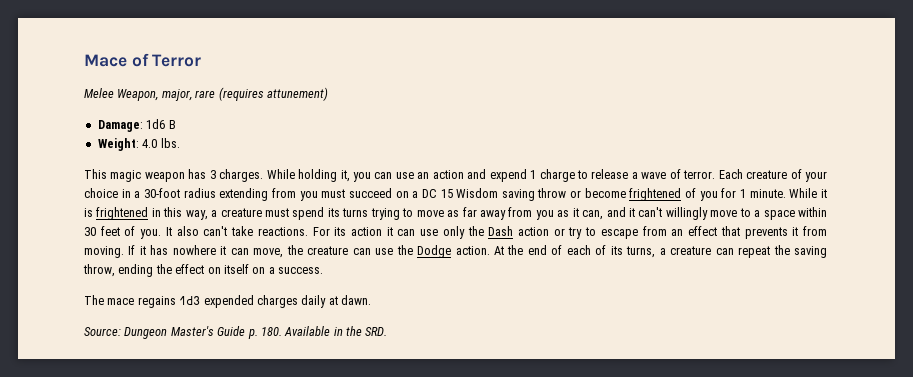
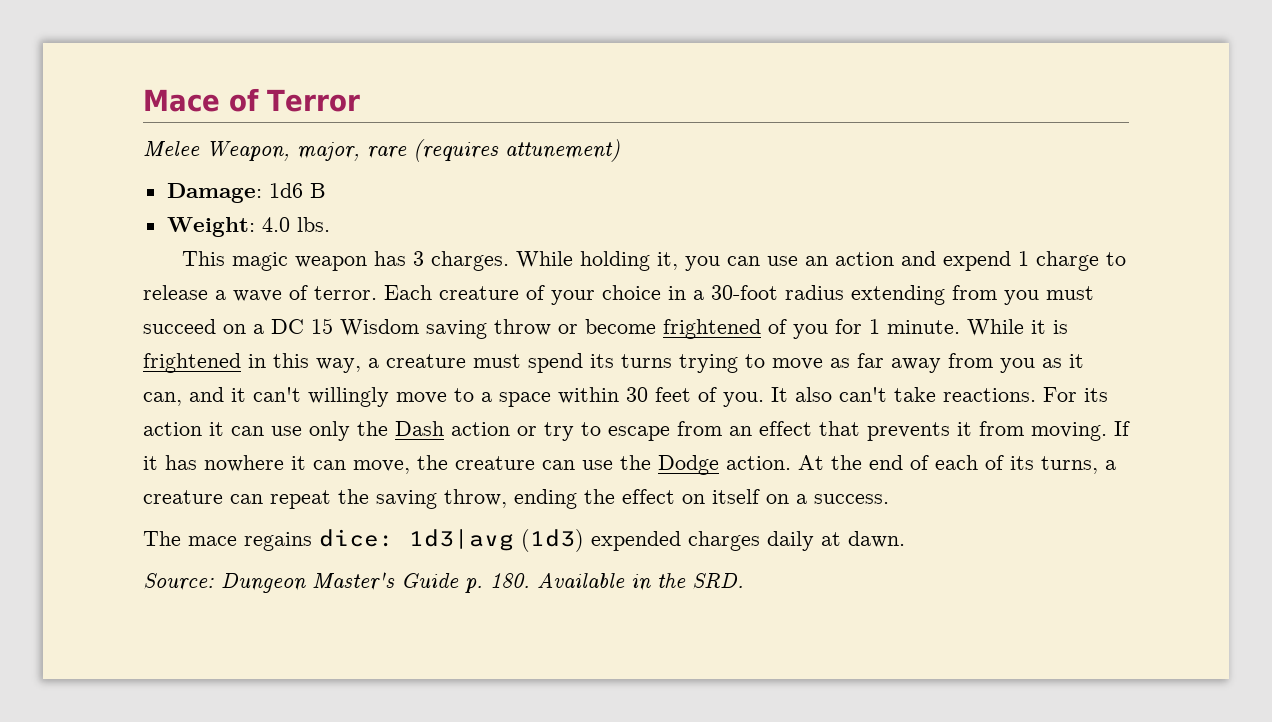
[179,296,201,305] 1d3 -> [319,529,584,552] dice: 1d3|avg (1d3)

